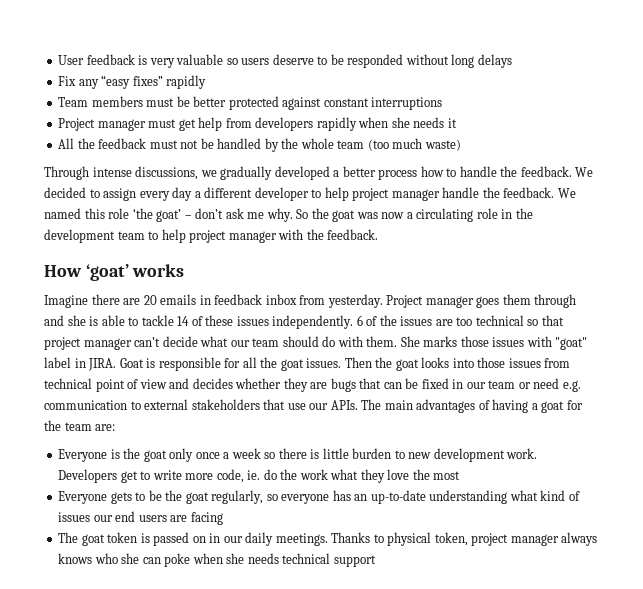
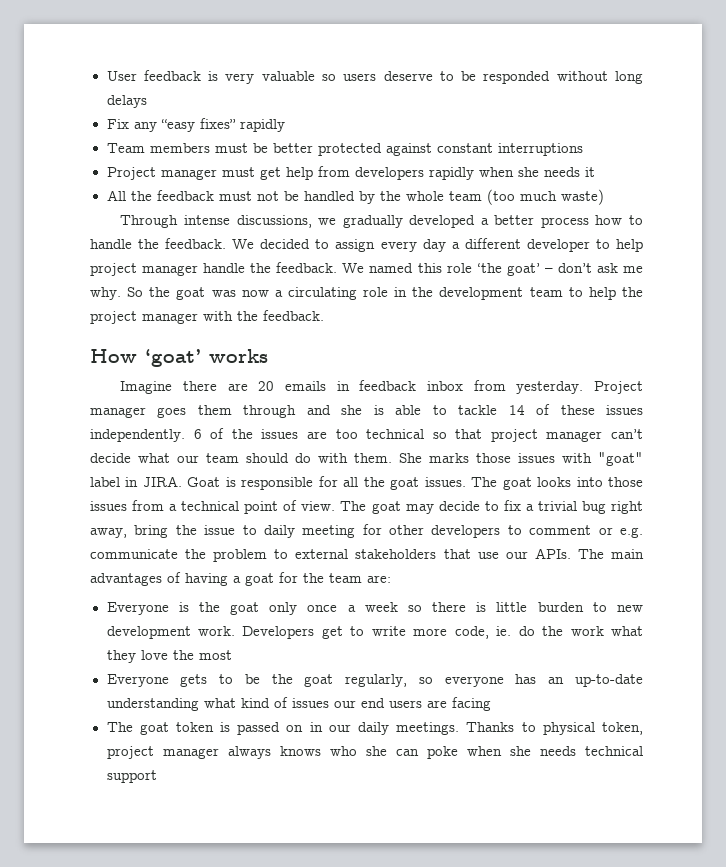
(186, 236) none -> [621,287,643,297] the
[344,357,393,368] Then the -> [471,477,498,487] The
(571, 363) none -> [169,504,178,511] a
[139,378,581,392] [44,400,127,410] view and decides whether they are bugs that can be fixed in our team or need e.g. communication -> [301,500,643,514] [90,524,643,538] [90,549,268,562] view. The goat may decide to fix a trivial bug right away, bring the issue to daily meeting for other developers to comment or e.g. communicate the problem

